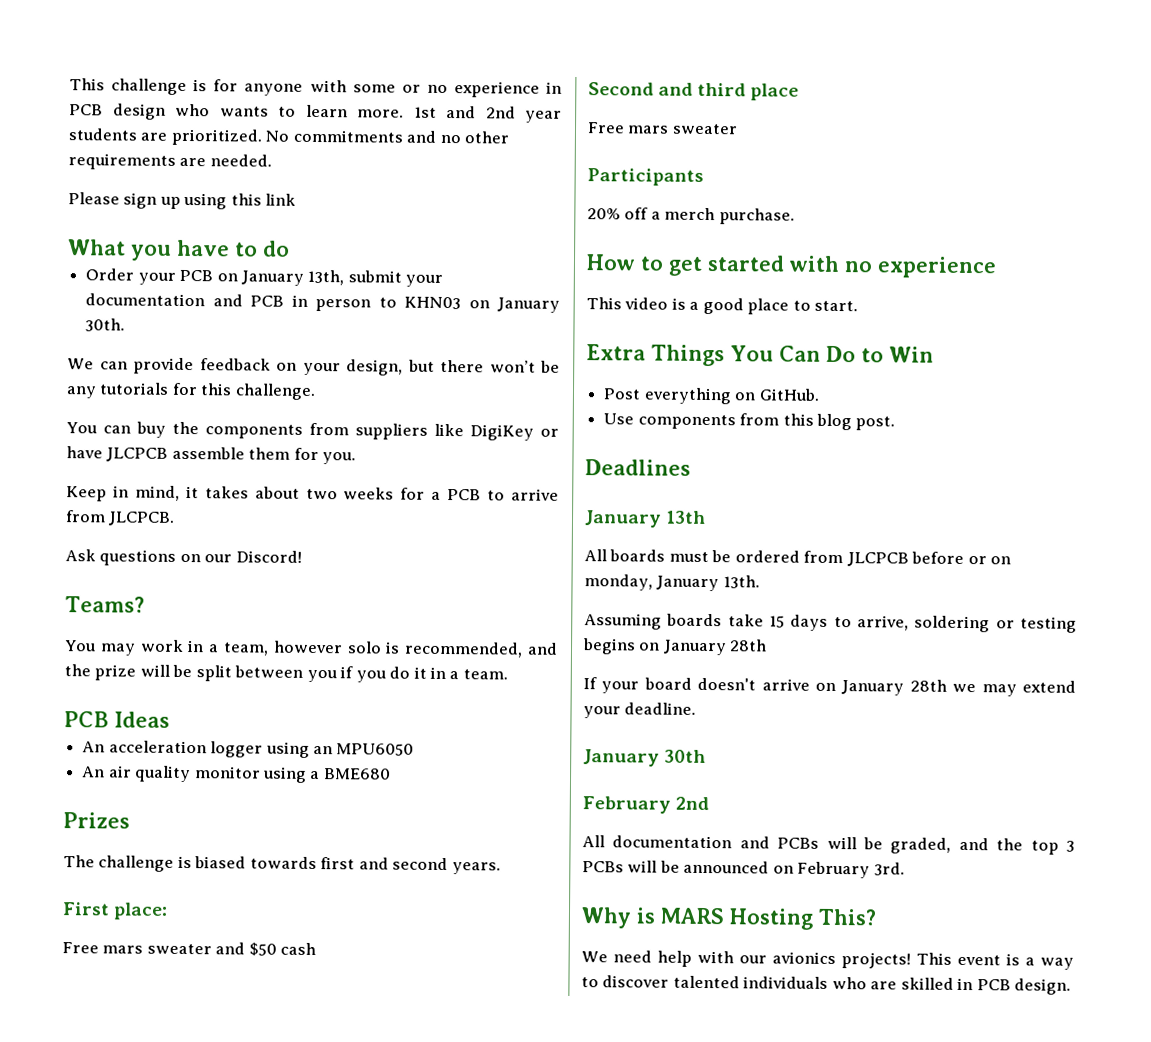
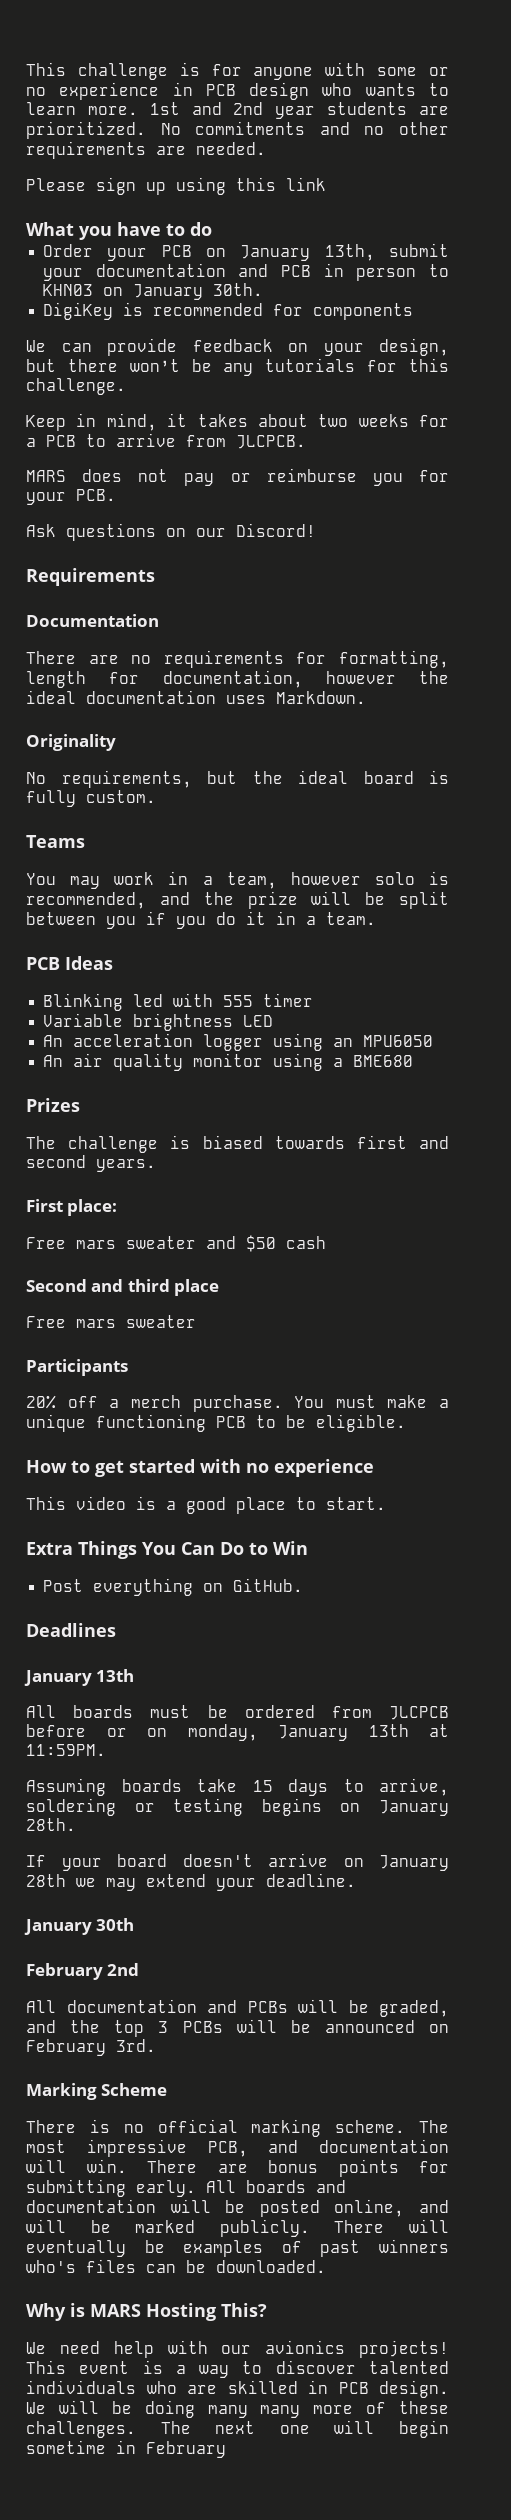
(126, 325) none -> [43,302,414,320] // DigiKey is recommended for components
[66,421,559,441] [66,446,357,465] // You can buy the components from suppliers like DigiKey or have JLCPCB assemble them for you. -> (126, 386) none
(176, 518) none -> [26,468,449,486] [26,489,116,505] // MARS does not pay or reimburse you for your PCB.
[65,596,145,613] Teams? -> [26,568,155,586] [26,614,159,627] [26,650,449,668] [26,670,449,688] [26,690,366,704] [26,734,116,751] [26,770,449,788] [26,790,156,807] [26,835,85,848] Requirements // Documentation // There are no requirements for formatting, length for documentation, however the ideal documentation uses Markdown. // Originality // No requirements, but the ideal board is fully custom. // Teams
(170, 719) none -> [43,993,314,1011] [43,1013,274,1031] // Blinking led with 555 timer // Variable brightness LED
(795, 216) none -> [294,1395,449,1408] [26,1414,406,1432] You must make a unique functioning PCB to be eligible.
[603,413,896,431] // Use components from this blog post. -> (304, 1585) none
[722,575,760,589] 13th. -> [368,1724,449,1737] [26,1744,106,1756] 13th at 11:59PM.
[730,639,768,652] 28th -> [26,1818,76,1831] 28th.
(905, 869) none -> [26,2083,168,2100] [26,2119,449,2137] [26,2139,449,2157] [26,2159,449,2177] [26,2179,346,2197] [26,2199,449,2217] [26,2219,449,2237] [26,2239,449,2257] [26,2259,326,2273] // Marking Scheme // There is no official marking scheme. The most impressive PCB, and documentation will win. There are bonus points for submitting early. All boards and documentation will be posted online, and will be marked publicly. There will eventually be examples of past winners who's files can be downloaded.
(1072, 986) none -> [26,2400,449,2418] [26,2420,449,2438] [26,2440,226,2458] We will be doing many many more of these challenges. The next one will begin sometime in February

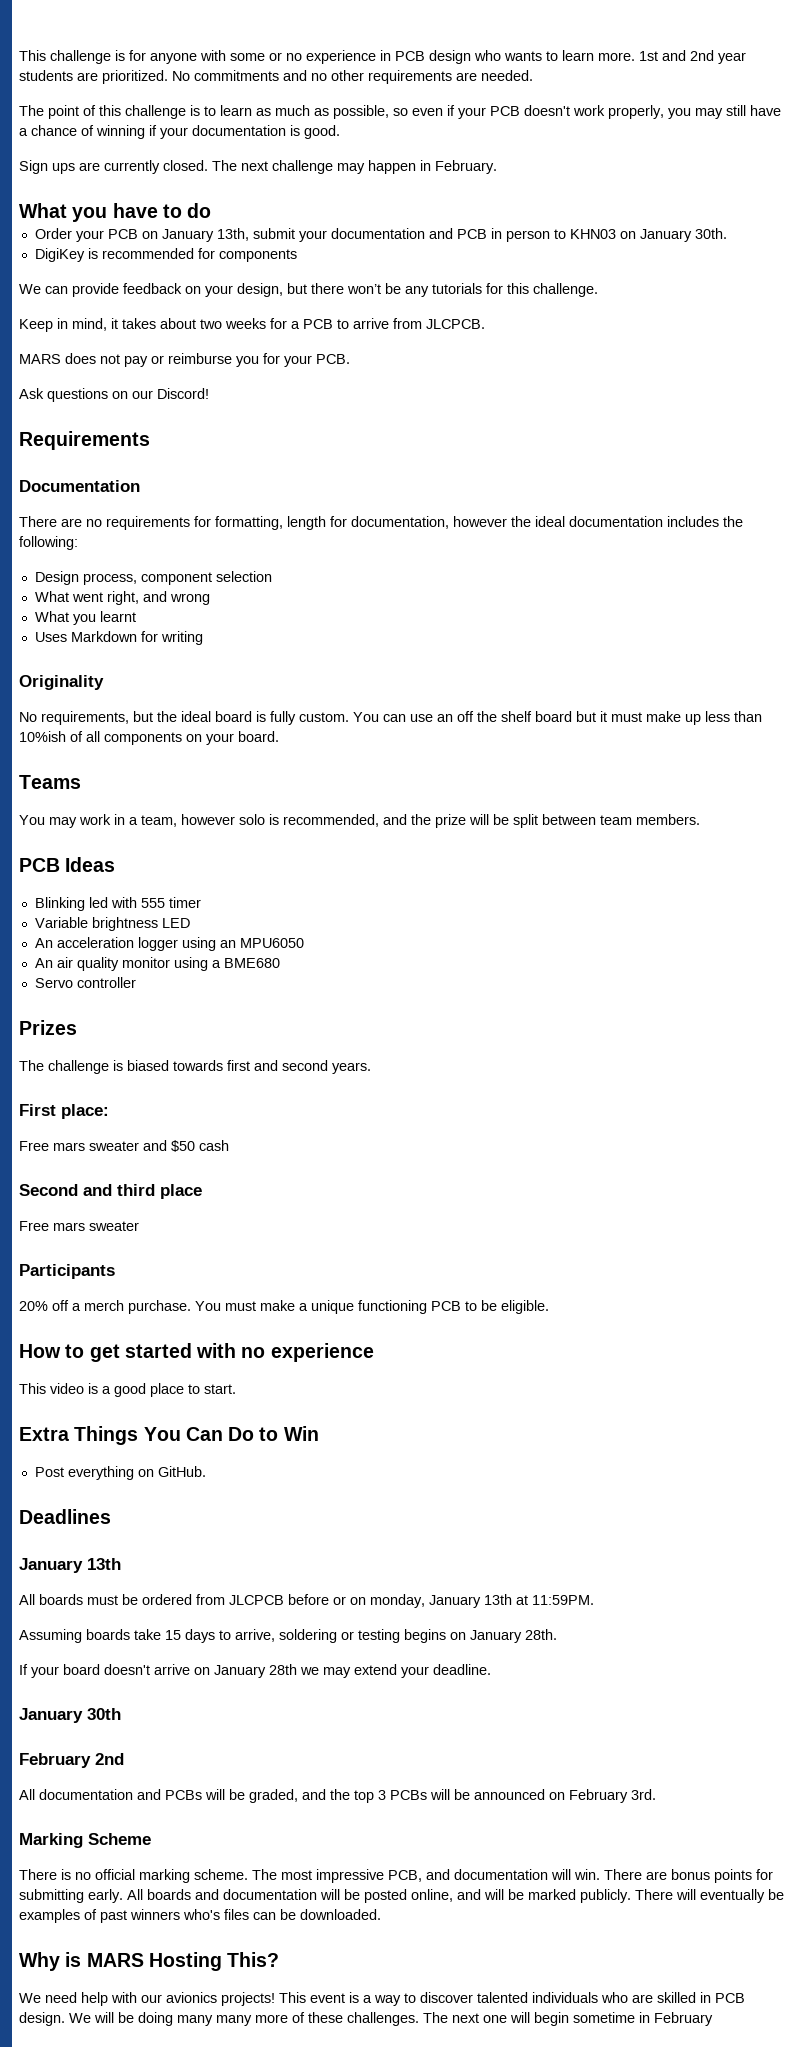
[26,177,326,195] Please sign up using this link -> [19,105,781,119] [19,125,340,139] [19,160,497,174] The point of this challenge is to learn as much as possible, so even if your PCB doesn't work properly, you may still have a chance of winning if your documentation is good. // Sign ups are currently closed. The next challenge may happen in February.
[226,691,366,704] uses Markdown. -> [667,516,743,527] [19,536,78,550] [34,571,272,585] [34,591,210,605] [34,611,136,625] [34,631,203,645] includes the following: // Design process, component selection // What went right, and wrong // What you learnt // Uses Markdown for writing
(156, 796) none -> [353,711,762,725] [19,731,279,745] You can use an off the shelf board but it must make up less than 10%ish of all components on your board.
[106,911,376,929] you if you do it in a team. -> [600,814,700,825] team members.
(414, 1061) none -> [34,977,136,988] // Servo controller

